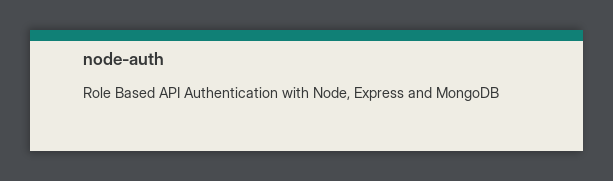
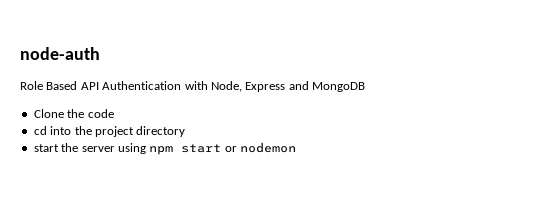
(499, 94) none -> [33,109,114,118] [33,126,186,137] [33,142,296,155] // Clone the code // cd into the project directory // start the server using npm start or nodemon

